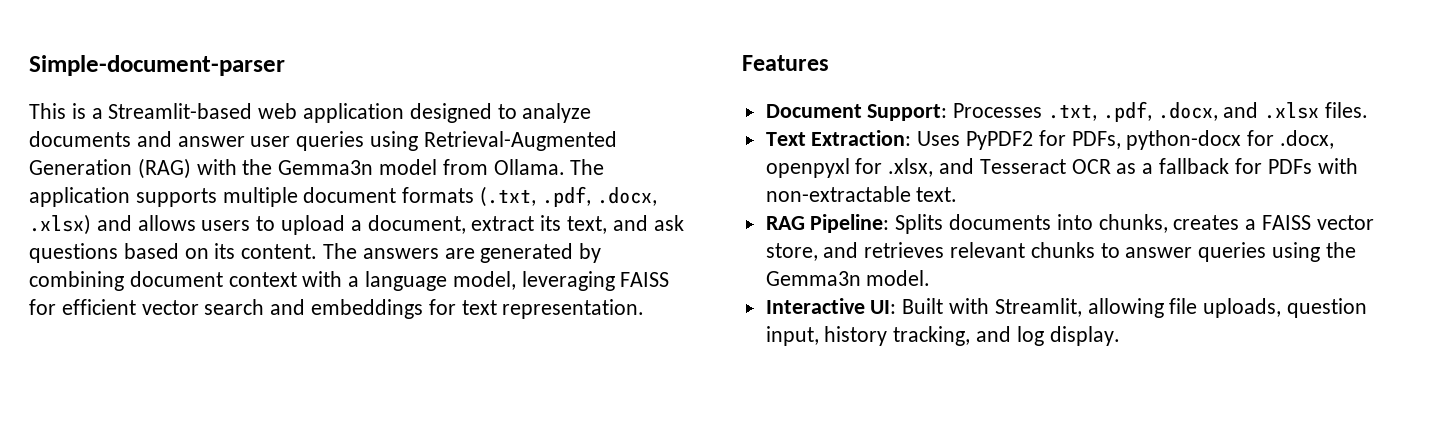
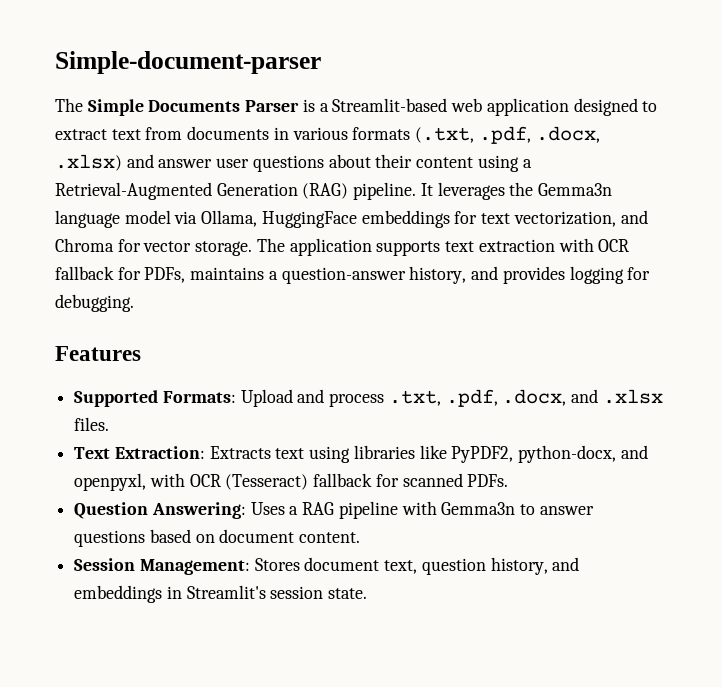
[29,103,66,119] This -> [55,98,300,116] The Simple Documents Parser
[522,103,592,123] [29,131,617,151] [29,158,605,179] [29,187,397,207] analyze documents and answer user queries using Retrieval-Augmented Generation (RAG) with the Gemma3n model from Ollama. The application supports multiple document -> [55,126,348,140] extract text from documents in various
[137,215,684,235] [29,243,602,263] [29,271,670,291] [29,299,645,319] [742,55,829,71] [765,103,1043,121] allows users to upload a document, extract its text, and ask questions based on its content. The answers are generated by combining document context with a language model, leveraging FAISS for efficient vector search and embeddings for text representation. // Features // Document Support: Processes -> [158,154,532,172] [55,182,613,200] [55,210,648,228] [55,238,630,256] [55,266,651,284] [55,294,134,312] [55,346,141,361] [74,389,385,407] answer user questions about their content using a Retrieval-Augmented Generation (RAG) pipeline. It leverages the Gemma3n language model via Ollama, HuggingFace embeddings for text vectorization, and Chroma for vector storage. The application supports text extraction with OCR fallback for PDFs, maintains a question-answer history, and provides logging for debugging. // Features // Supported Formats: Upload and process
[917,130,1335,150] [765,158,1358,178] [765,186,958,202] [765,214,1374,234] [765,242,1356,262] [765,270,931,286] [765,298,1368,318] [765,326,1120,346] Uses PyPDF2 for PDFs, python-docx for .docx, openpyxl for .xlsx, and Tesseract OCR as a fallback for PDFs with non-extractable text. // RAG Pipeline: Splits documents into chunks, creates a FAISS vector store, and retrieves relevant chunks to answer queries using the Gemma3n model. // Interactive UI: Built with Streamlit, allowing file uploads, question input, history tracking, and log display. -> [209,445,648,463] [74,473,509,491] [74,501,594,519] [74,529,361,547] [74,557,580,575] [74,585,368,603] Extracts text using libraries like PyPDF2, python-docx, and openpyxl, with OCR (Tesseract) fallback for scanned PDFs. // Question Answering: Uses a RAG pipeline with Gemma3n to answer questions based on document content. // Session Management: Stores document text, question history, and embeddings in Streamlit's session state.

